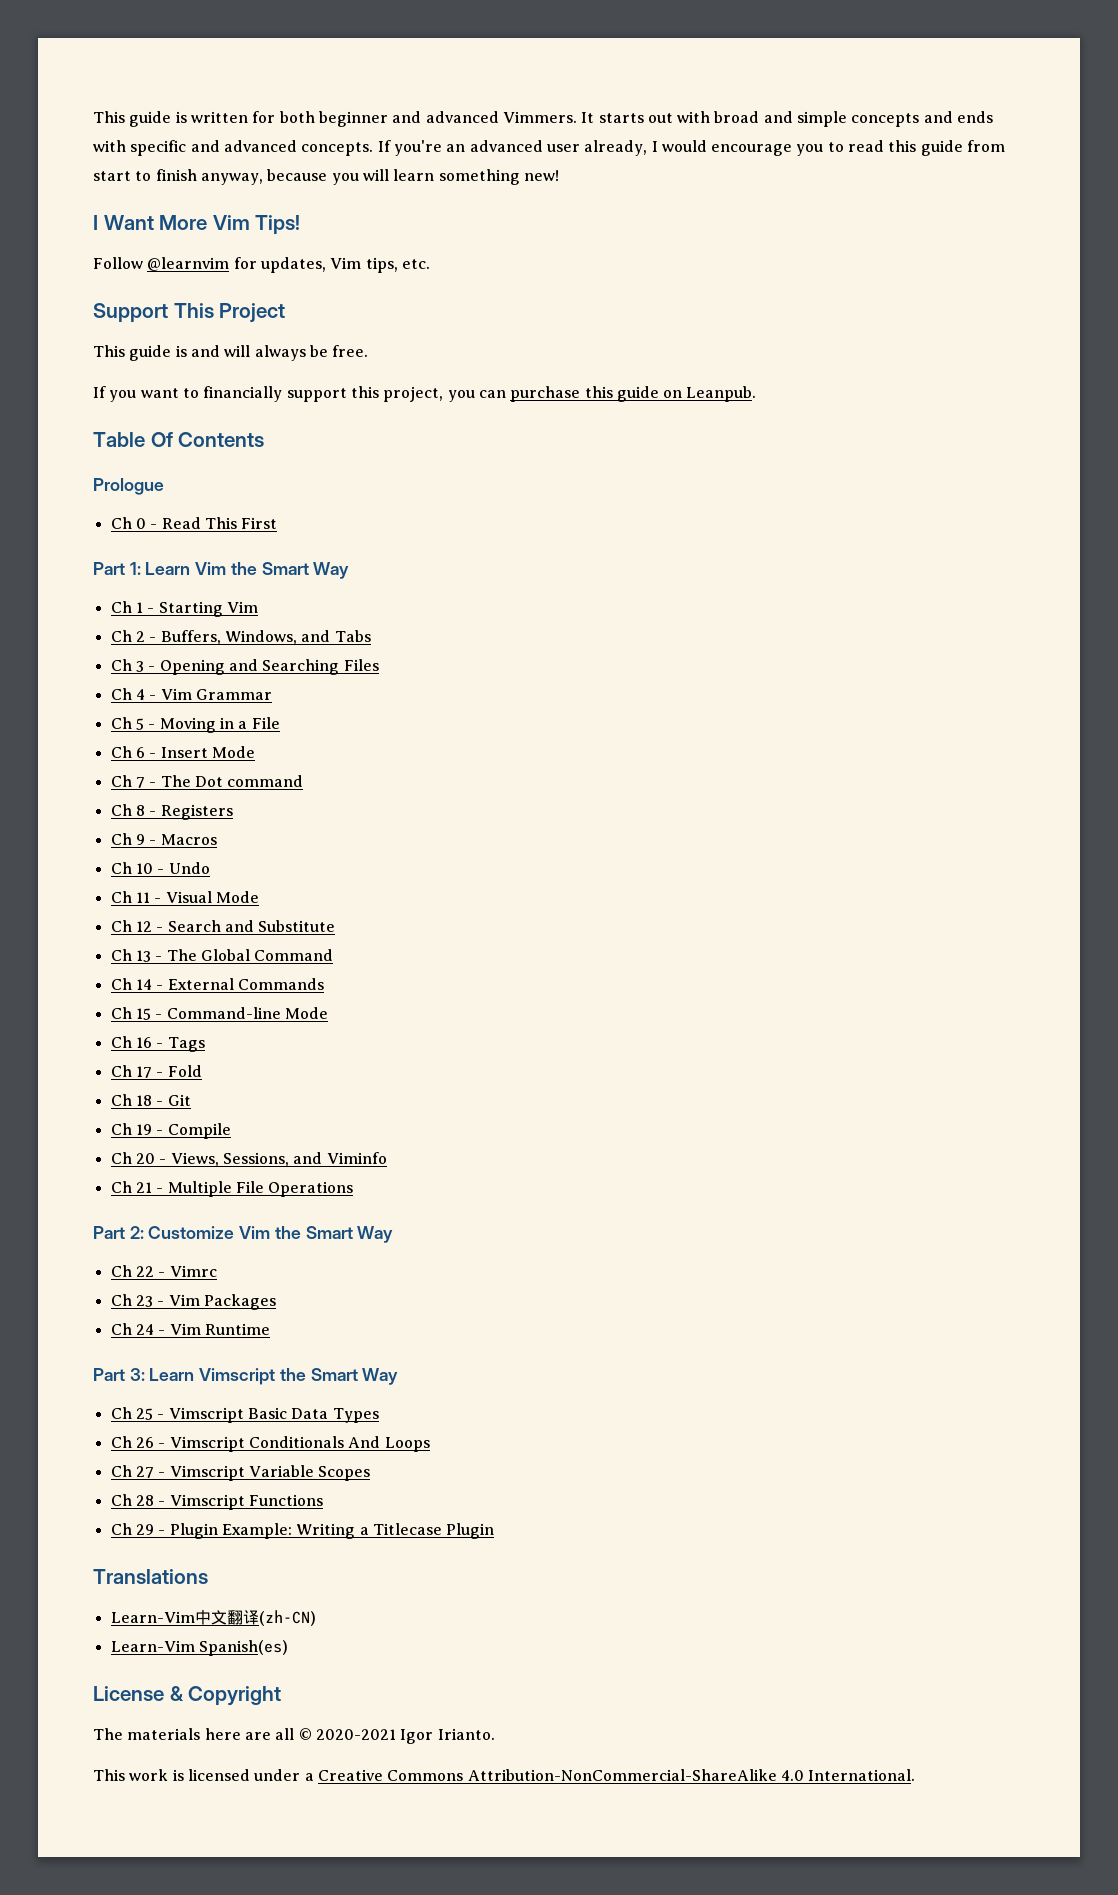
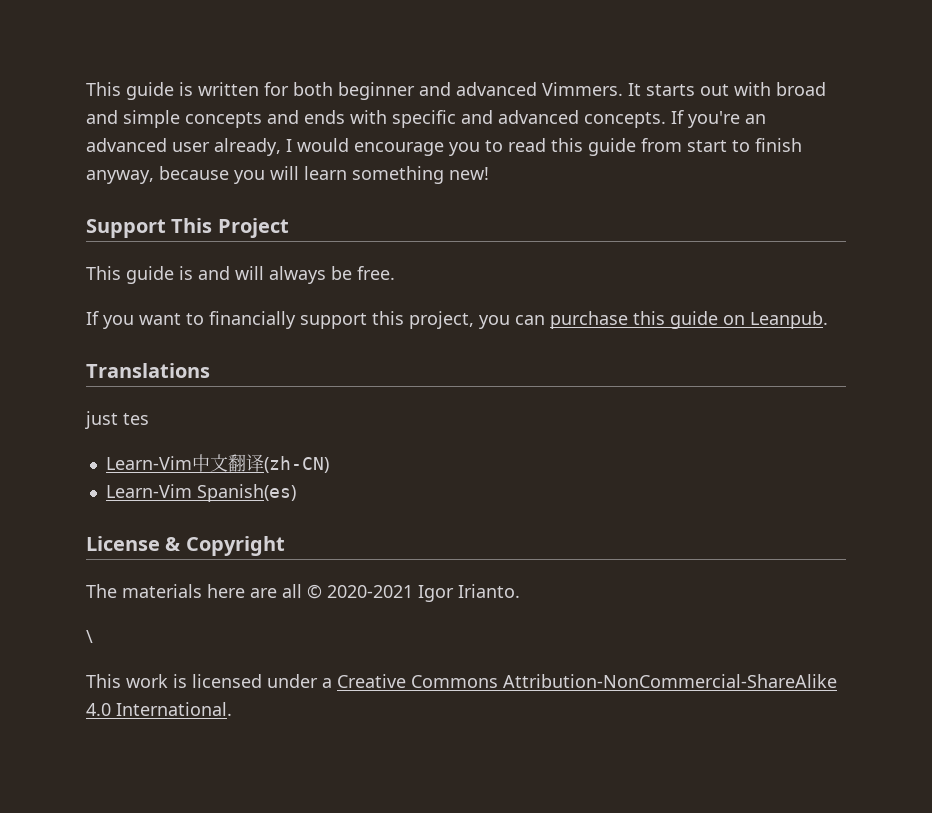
[93,215,301,234] [93,257,430,273] // I Want More Vim Tips! // Follow @learnvim for updates, Vim tips, etc. -> (489, 173) none
[93,432,265,447] [93,478,164,495] [110,517,278,529] [93,562,350,579] [110,601,258,617] [110,630,371,645] [110,659,379,675] [110,688,272,700] [110,717,280,733] [110,746,255,758] [110,775,304,788] [110,804,233,820] [110,833,217,845] [110,862,210,874] [110,891,259,903] [110,920,336,932] [110,949,334,962] [110,978,324,990] [110,1007,328,1020] [110,1036,205,1052] [110,1065,202,1078] [110,1094,191,1106] [110,1123,231,1139] [110,1152,387,1167] [110,1181,354,1197] [93,1226,394,1243] [110,1265,217,1277] [110,1294,276,1310] [110,1323,270,1335] [93,1368,399,1385] [110,1407,379,1423] [110,1436,430,1452] [110,1465,371,1481] [110,1494,323,1510] [110,1523,495,1539] [93,1569,208,1584] Table Of Contents // Prologue // Ch 0 - Read This First // Part 1: Learn Vim the Smart Way // Ch 1 - Starting Vim // Ch 2 - Buffers, Windows, and Tabs // Ch 3 - Opening and Searching Files // Ch 4 - Vim Grammar // Ch 5 - Moving in a File // Ch 6 - Insert Mode // Ch 7 - The Dot command // Ch 8 - Registers // Ch 9 - Macros // Ch 10 - Undo // Ch 11 - Visual Mode // Ch 12 - Search and Substitute // Ch 13 - The Global Command // Ch 14 - External Commands // Ch 15 - Command-line Mode // Ch 16 - Tags // Ch 17 - Fold // Ch 18 - Git // Ch 19 - Compile // Ch 20 - Views, Sessions, and Viminfo // Ch 21 - Multiple File Operations // Part 2: Customize Vim the Smart Way // Ch 22 - Vimrc // Ch 23 - Vim Packages // Ch 24 - Vim Runtime // Part 3: Learn Vimscript the Smart Way // Ch 25 - Vimscript Basic Data Types // Ch 26 - Vimscript Conditionals And Loops // Ch 27 - Vimscript Variable Scopes // Ch 28 - Vimscript Functions // Ch 29 - Plugin Example: Writing a Titlecase Plugin // Translations -> [86,363,210,378] [85,411,149,429] Translations // just tes
(495, 1734) none -> [86,630,93,643] // \

